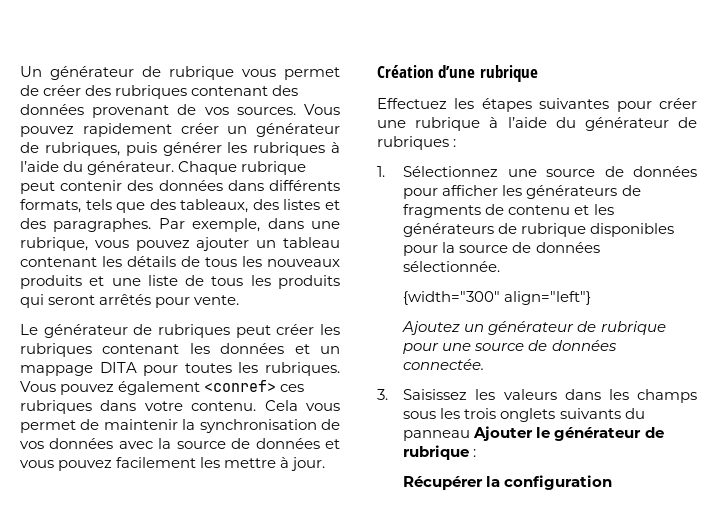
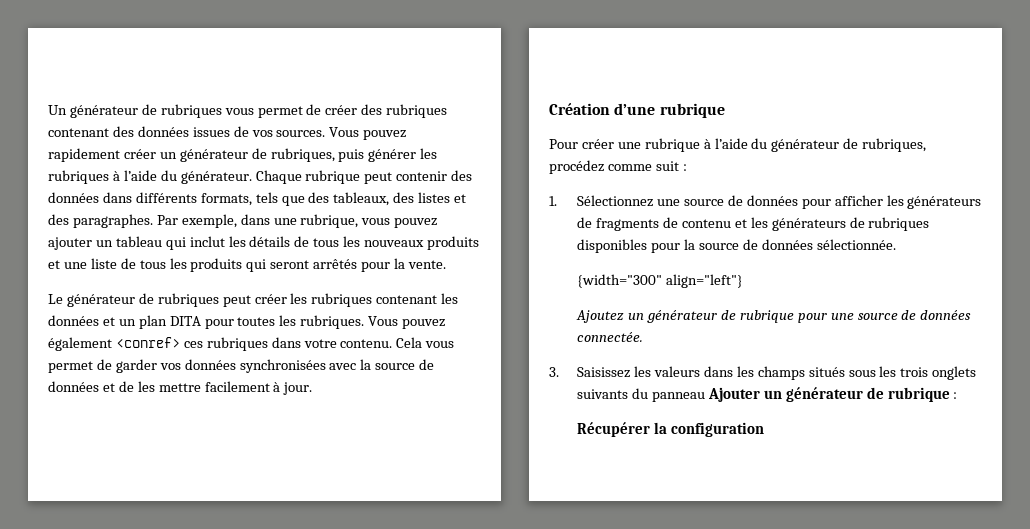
[169,66,234,80] rubrique -> [160,104,222,118] rubriques
[92,105,170,118] provenant -> [192,127,230,137] issues
[20,257,97,267] contenant -> [165,236,225,250] qui inclut
(191, 302) none -> [394,258,406,269] la
[20,365,93,376] mappage -> [138,315,167,329] plan
[103,419,340,433] maintenir la synchronisation de -> [115,359,157,373] garder
(114, 443) none -> [239,359,326,373] synchronisées
[20,457,197,471] vous pouvez facilement -> [118,381,134,392] de
(277, 463) none -> [204,381,270,392] facilement
[377,98,652,112] Effectuez les étapes suivantes pour -> [549,139,578,149] Pour
[377,136,449,150] rubriques -> [862,138,927,152] [549,160,679,174] rubriques, procédez comme suit
[521,223,587,237] rubrique -> [868,217,930,231] rubriques
(697, 396) none -> [808,367,845,377] situés
[536,427,551,438] le -> [763,390,782,399] un

